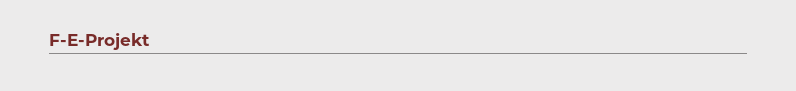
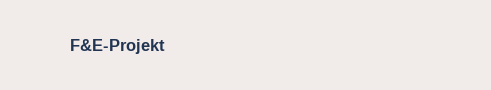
[49,33,150,50] F-E-Projekt -> [70,39,165,54] F&E-Projekt

